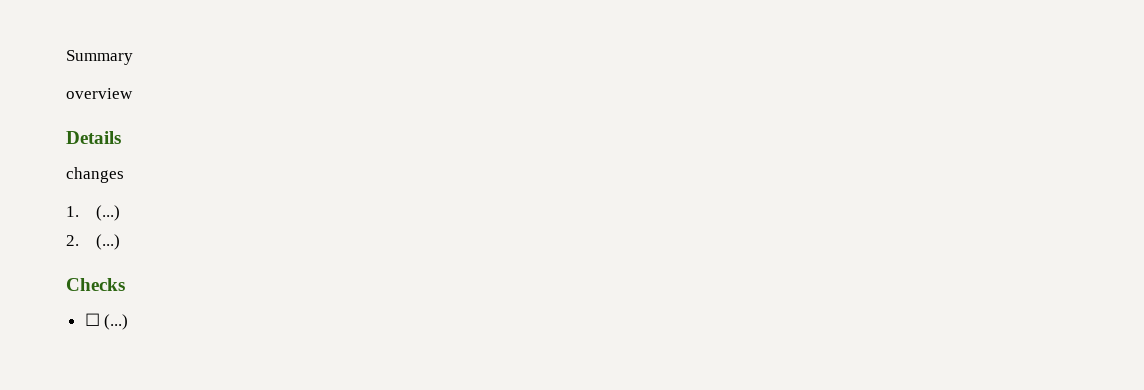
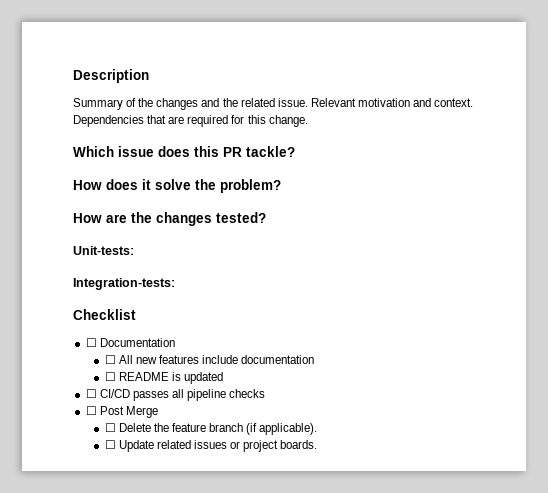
(66, 57) none -> [73,69,149,83] Description //
[66,88,133,99] [66,131,121,144] [66,167,124,183] [66,205,121,221] [66,234,121,250] [66,278,125,291] [84,313,129,330] // overview // Details // changes // 1. (...) // 2. (...) // Checks // ☐ (...) -> [126,98,474,110] [73,115,308,127] [73,146,295,157] [73,179,281,193] [73,212,266,226] [73,246,134,255] [73,278,175,290] [73,309,136,320] [85,338,175,347] [104,355,315,364] [104,372,224,384] [85,389,266,401] [85,406,158,418] [104,423,318,435] [104,440,318,452] of the changes and the related issue. Relevant motivation and context. Dependencies that are required for this change. // Which issue does this PR tackle? // How does it solve the problem? // How are the changes tested? // Unit-tests: // Integration-tests: // Checklist // ☐ Documentation // ☐ All new features include documentation // ☐ README is updated // ☐ CI/CD passes all pipeline checks // ☐ Post Merge // ☐ Delete the feature branch (if applicable). // ☐ Update related issues or project boards.

